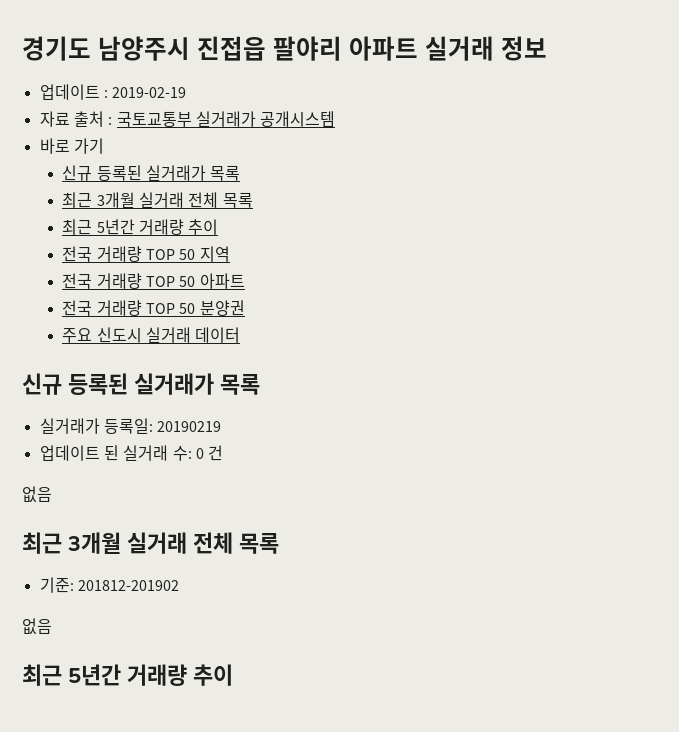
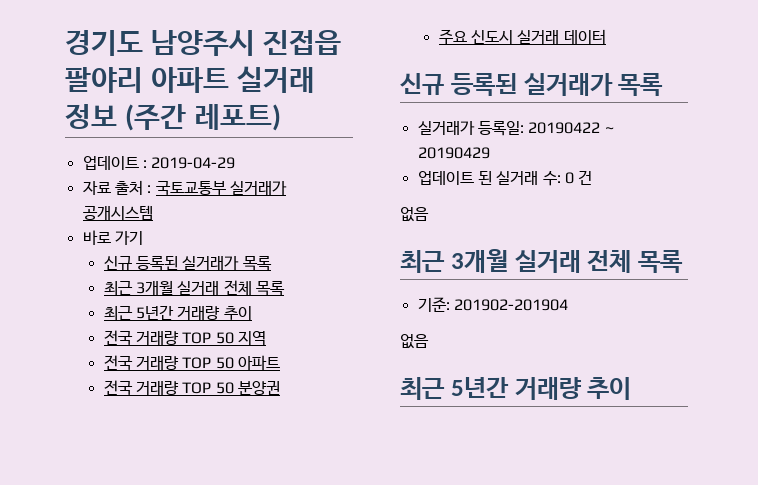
(547, 48) none -> [124,104,281,131] (주간 레포트)
[112,87,187,98] 2019-02-19 -> [151,157,236,169] 2019-04-29
[157,421,222,432] 20190219 -> [528,122,614,134] [417,147,490,159] 20190422 ~ 20190429
[77,580,179,591] 201812-201902 -> [453,299,568,311] 201902-201904

